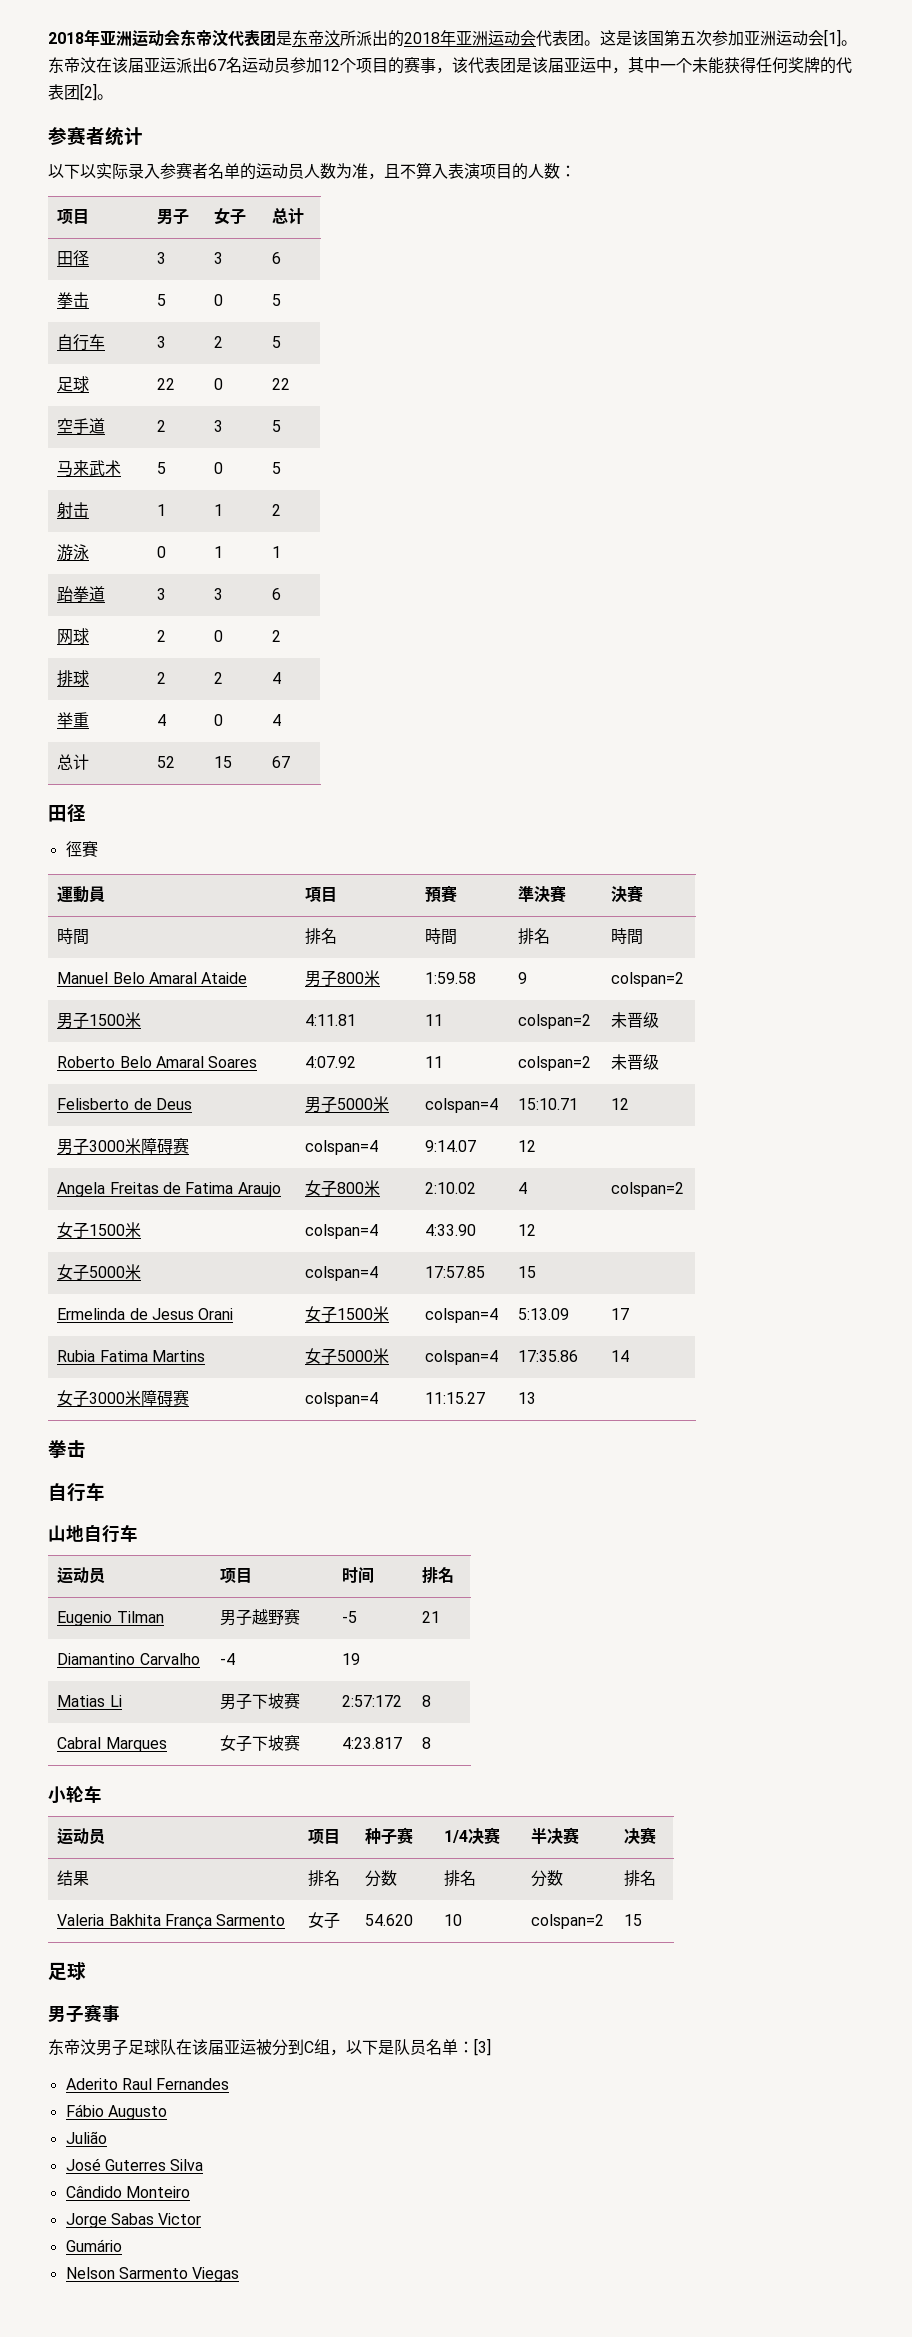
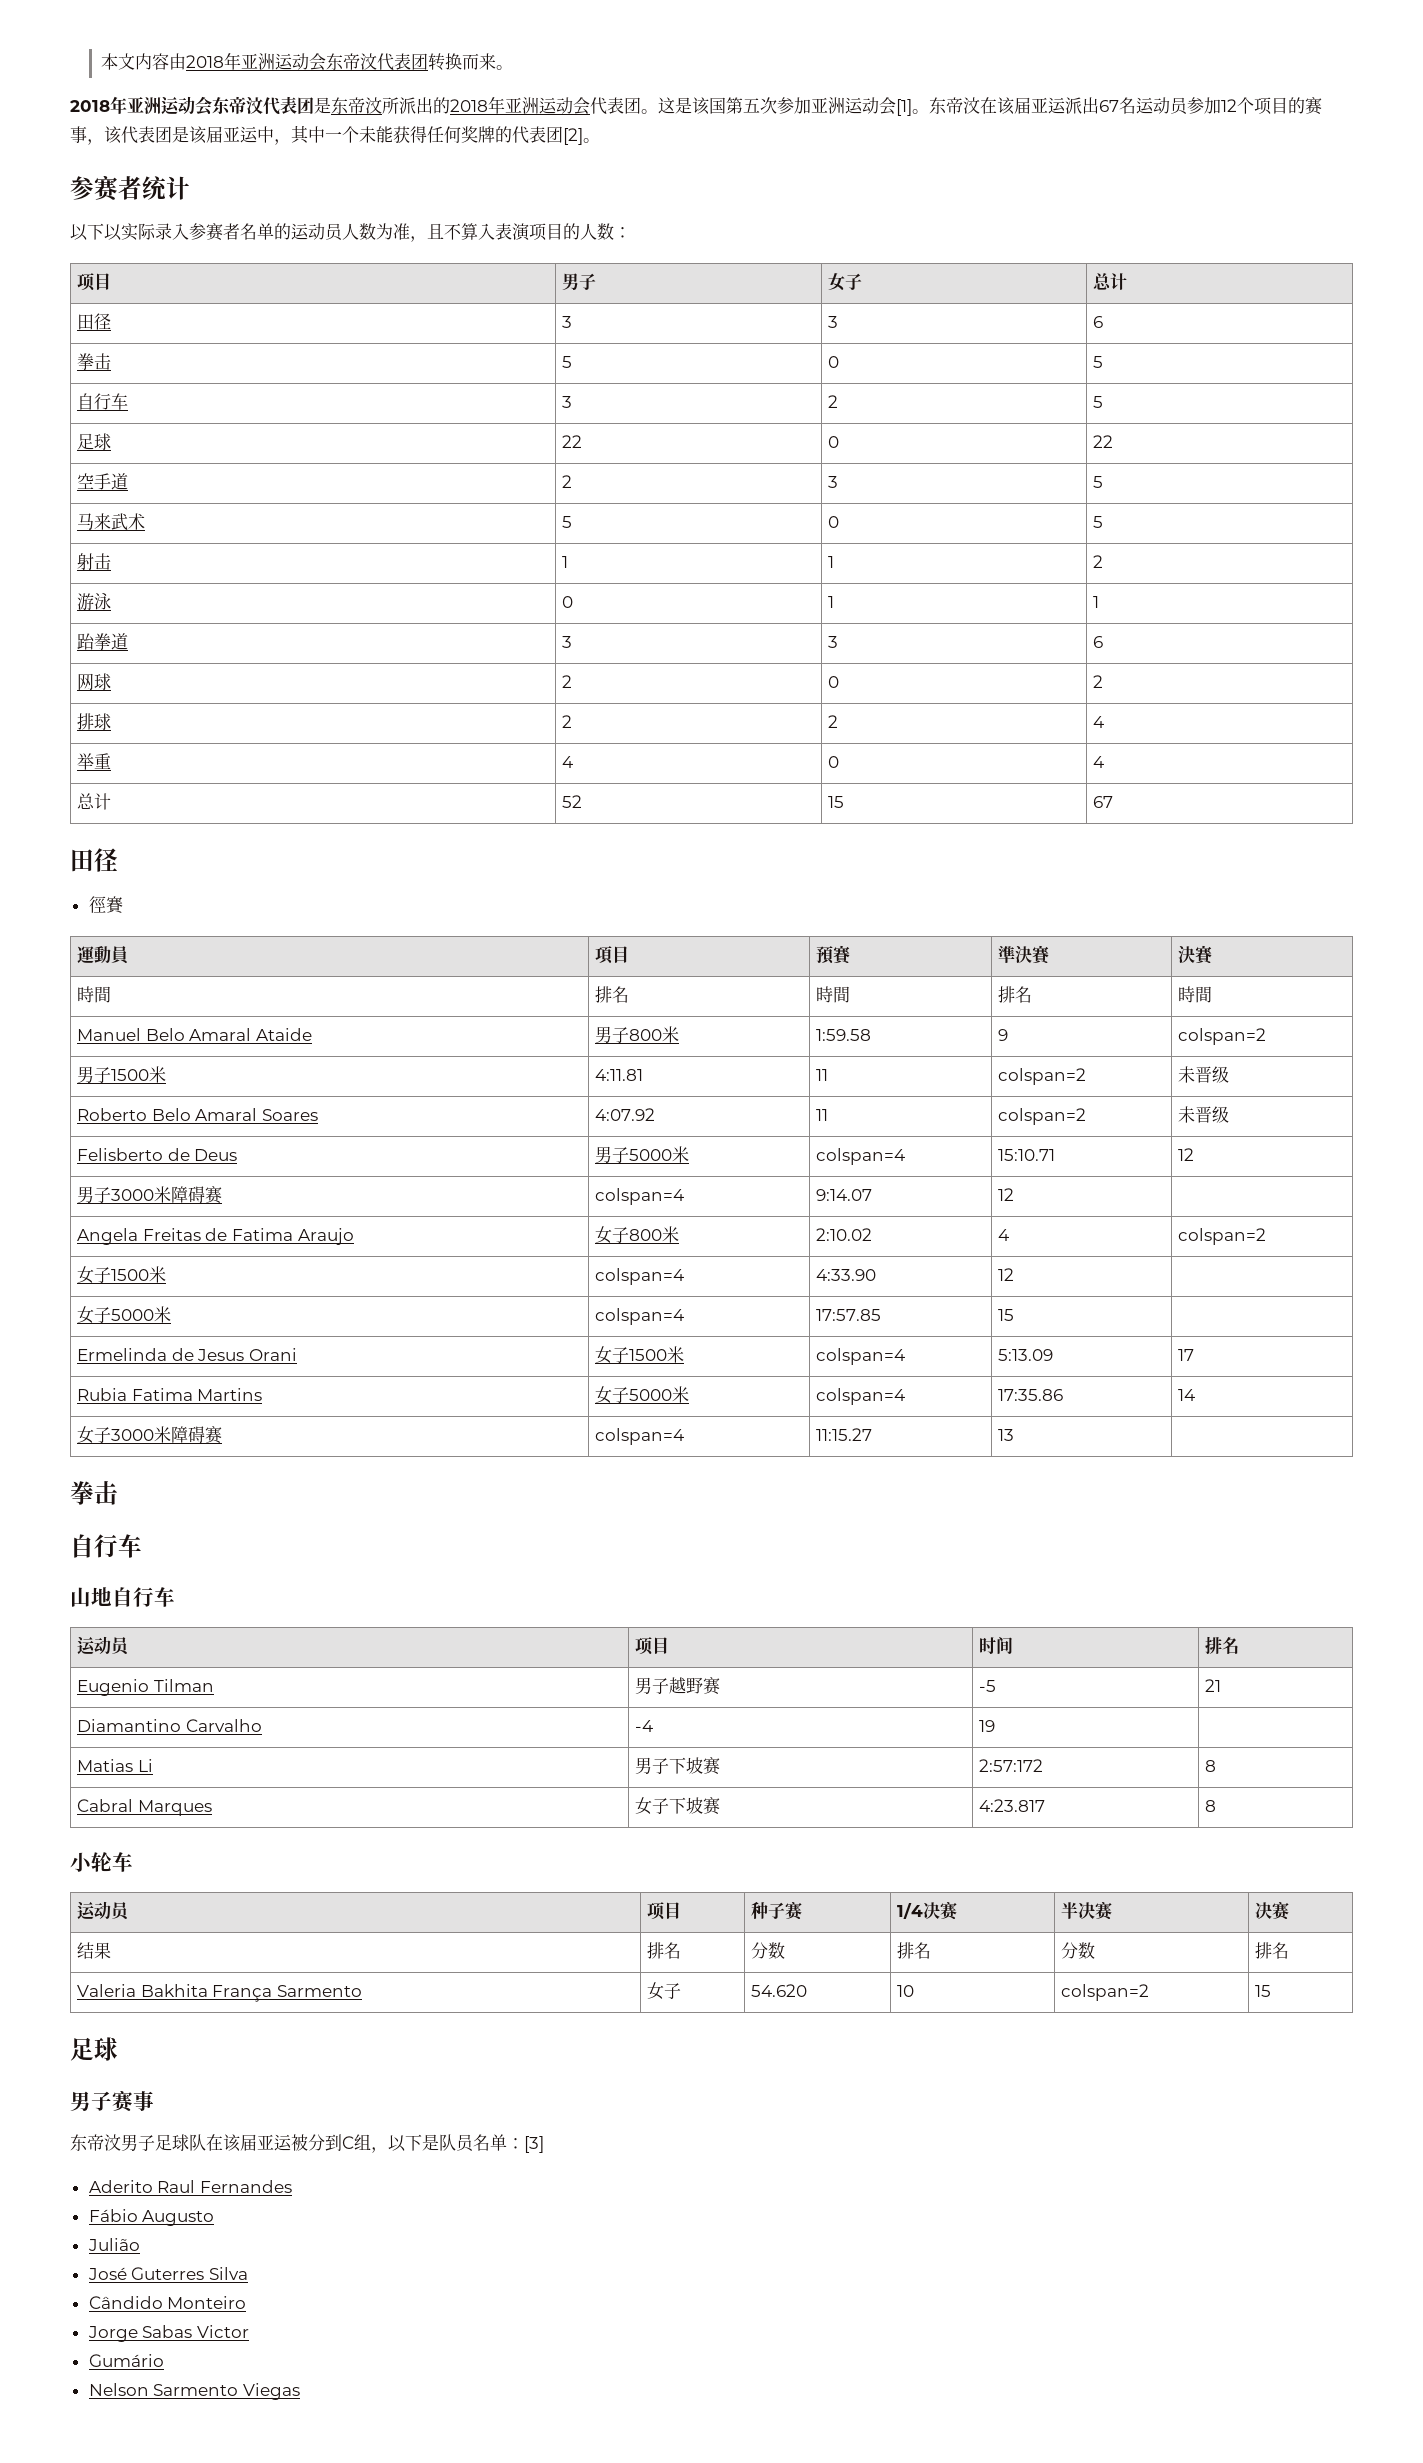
(48, 38) none -> [101,52,514,71] 本文内容由2018年亚洲运动会东帝汶代表团转换而来。 //

